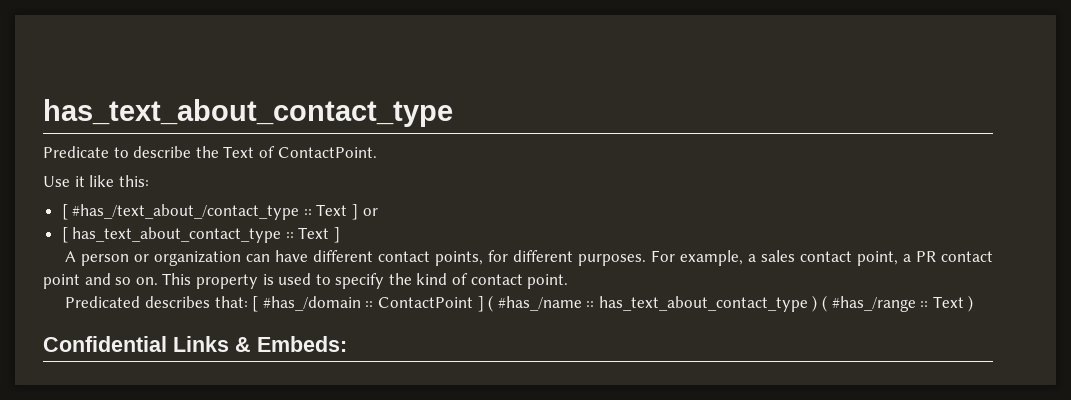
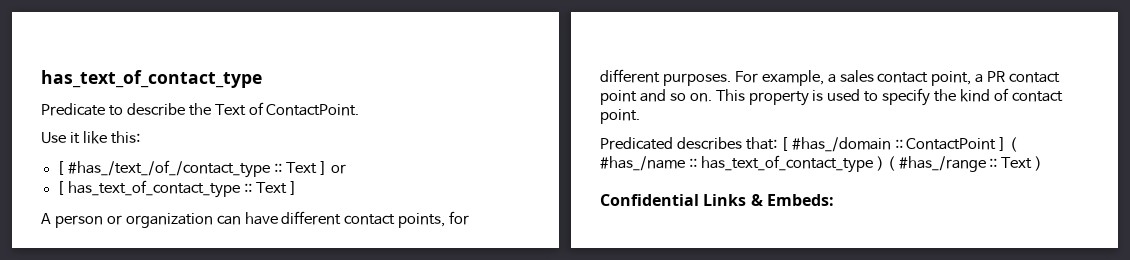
[43,99,453,127] has_text_about_contact_type -> [41,70,262,88] has_text_of_contact_type
[72,204,300,220] #has_/text_about_/contact_type -> [67,160,270,178] #has_/text_/of_/contact_type
[72,227,282,243] has_text_about_contact_type -> [67,180,240,198] has_text_of_contact_type
[598,296,808,312] has_text_about_contact_type -> [700,155,873,173] has_text_of_contact_type

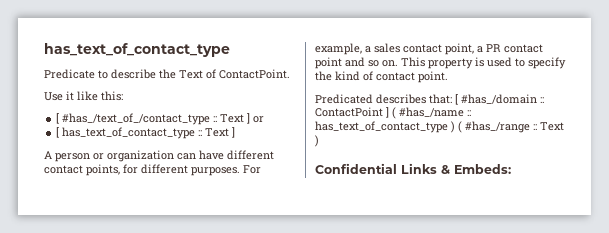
[67,160,270,178] #has_/text_/of_/contact_type -> [62,113,211,125] #has_/text_of_/contact_type

